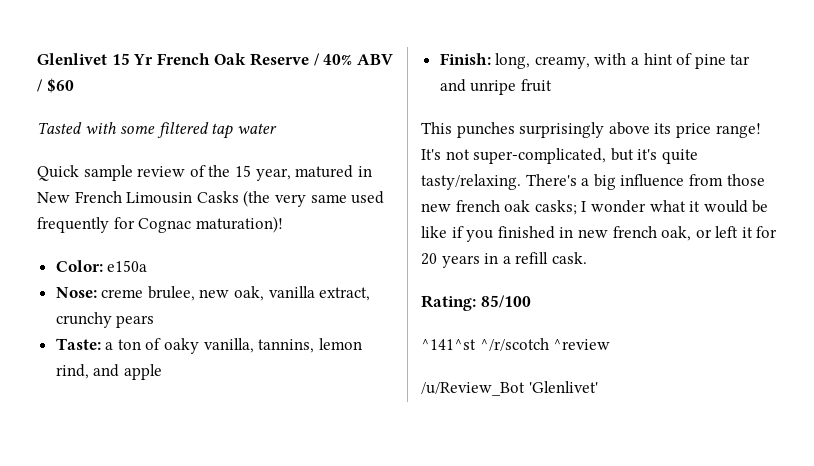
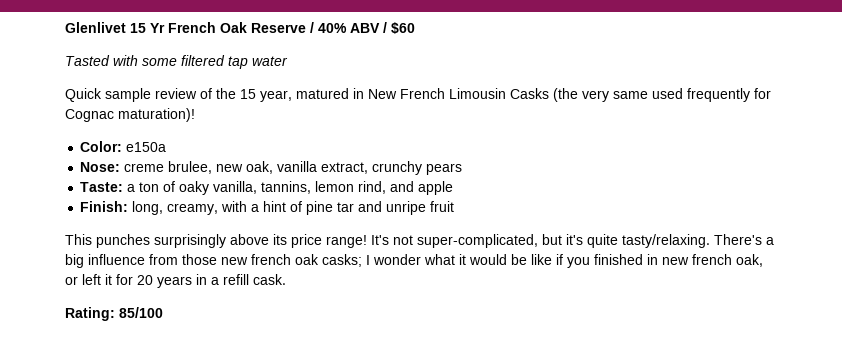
[421,338,611,351] [421,381,598,396] // ^141^st ^/r/scotch ^review // /u/Review_Bot 'Glenlivet' -> (163, 312) none

